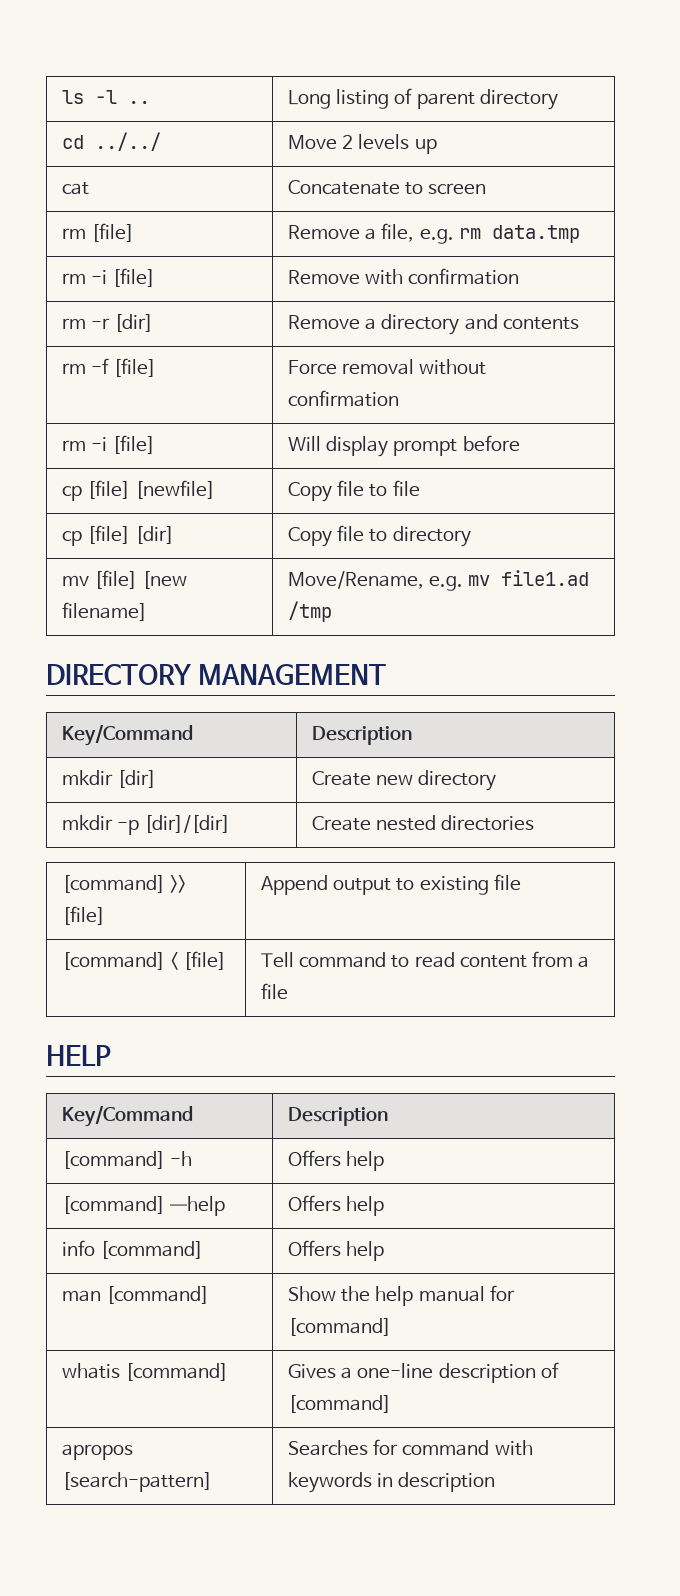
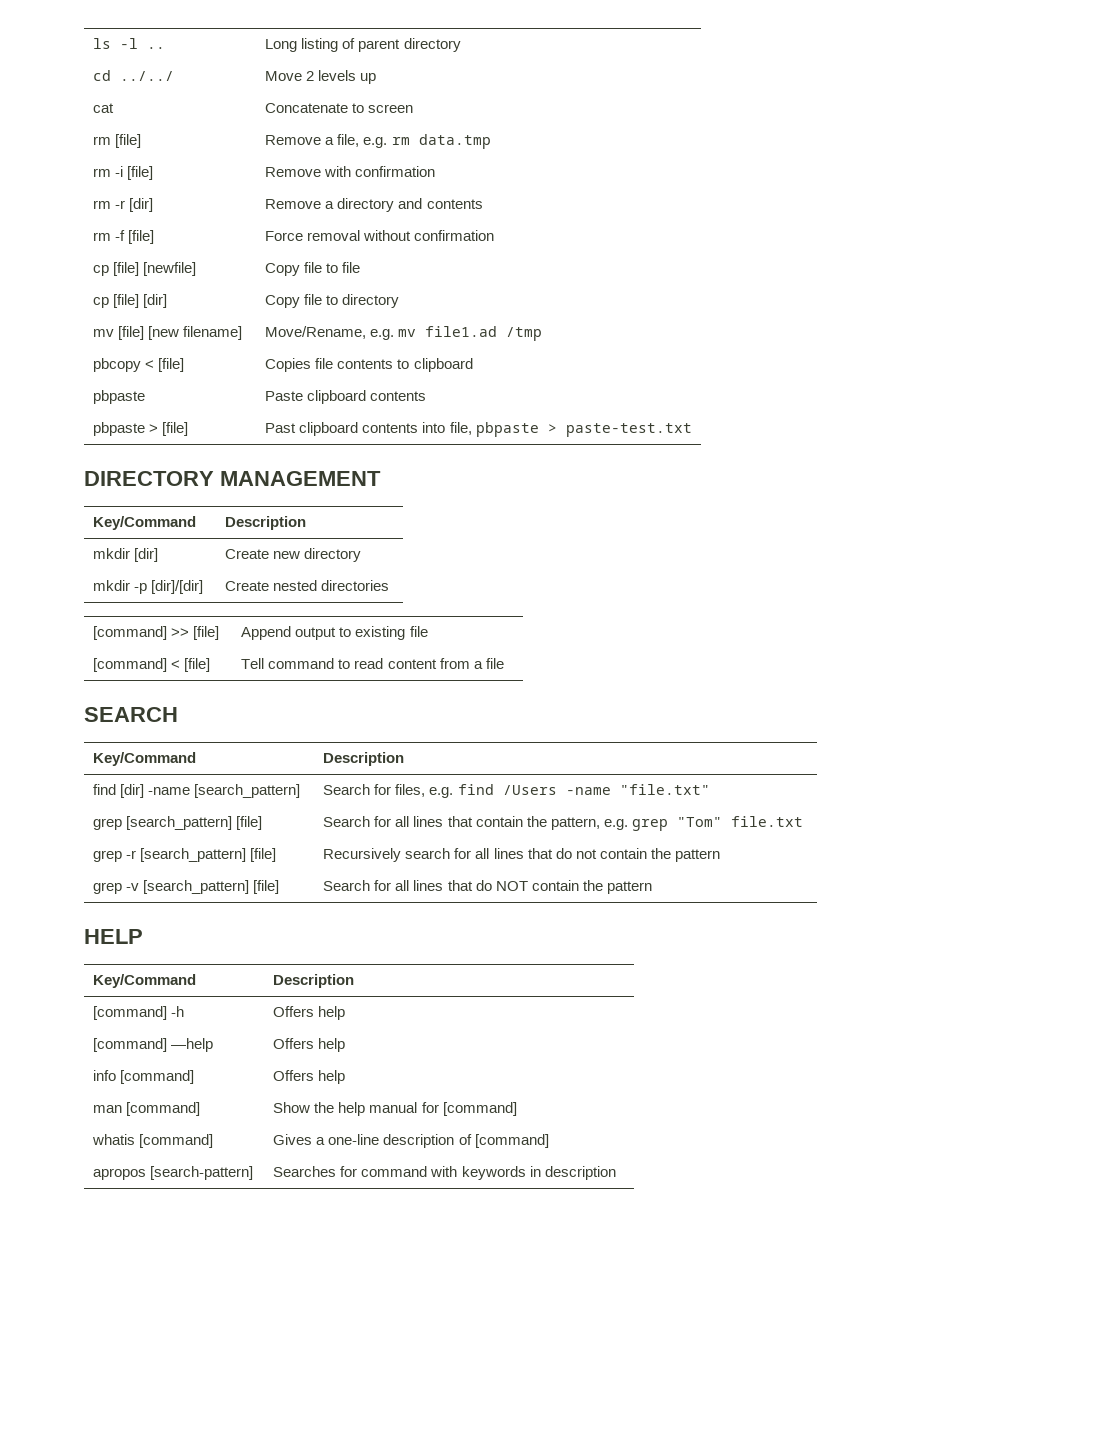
[62,435,156,454] [288,435,520,457] // rm -i [file] | Will display prompt before -> (495, 235) none
(333, 611) none -> [93,358,185,372] [265,358,473,372] [93,390,146,404] [265,390,427,404] [93,422,189,436] [265,422,692,437] // pbcopy < [file] | Copies file contents to clipboard // pbpaste | Paste clipboard contents // pbpaste > [file] | Past clipboard contents into file, pbpaste > paste-test.txt
(289, 991) none -> [84,707,178,722] [93,752,197,766] [323,752,405,766] [93,784,301,798] [323,784,710,798] [93,816,263,830] [323,816,803,831] [93,848,277,862] [323,848,720,862] [93,880,280,894] [323,880,652,894] // SEARCH // Key/Command | Description // find [dir] -name [search_pattern] | Search for files, e.g. find /Users -name "file.txt" // grep [search_pattern] [file] | Search for all lines that contain the pattern, e.g. grep "Tom" file.txt // grep -r [search_pattern] [file] | Recursively search for all lines that do not contain the pattern // grep -v [search_pattern] [file] | Search for all lines that do NOT contain the pattern

